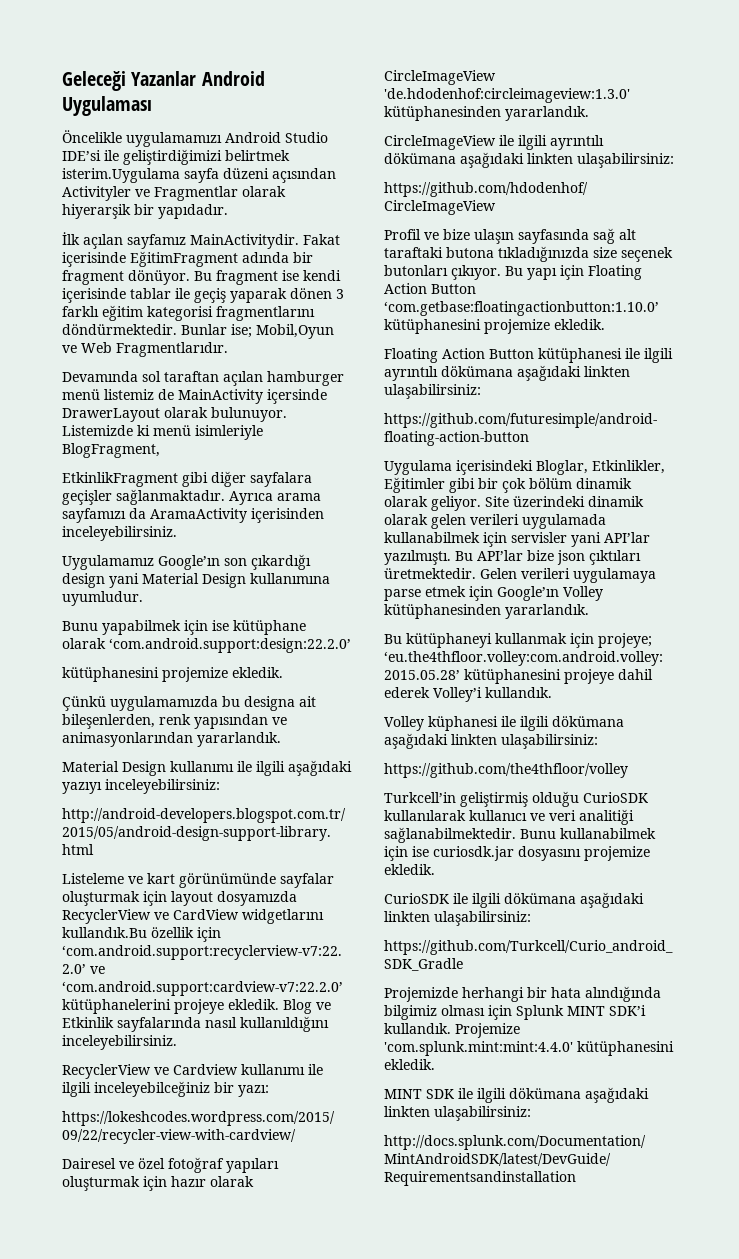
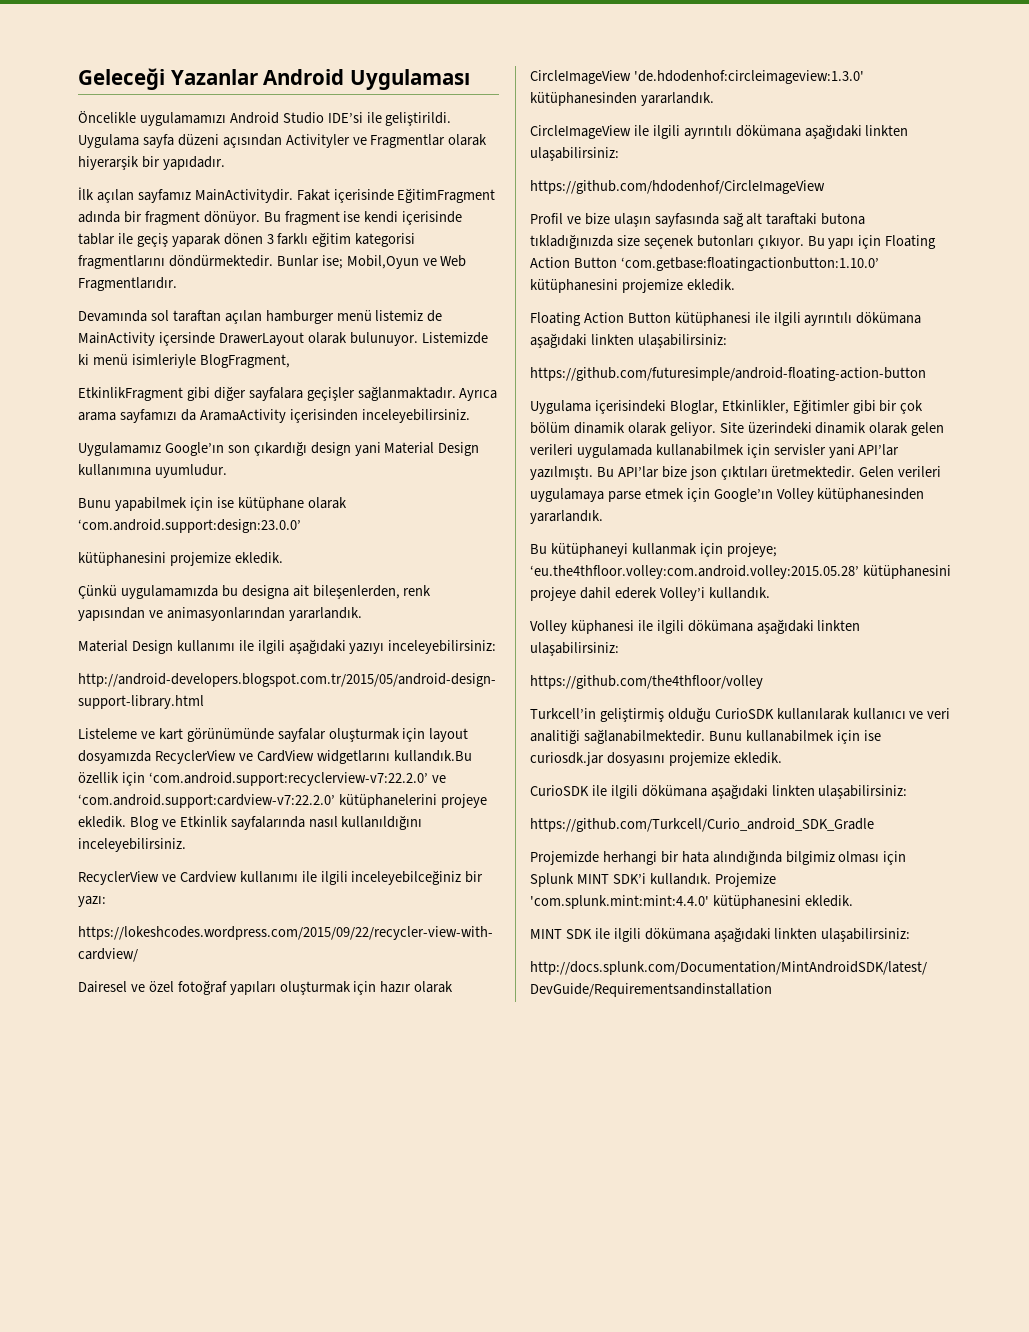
[123,149,290,165] [62,168,180,183] geliştirdiğimizi belirtmek isterim.Uygulama -> [385,112,452,126] [78,134,139,148] geliştirildi. Uygulama
[109,638,351,653] ‘com.android.support:design:22.2.0’ -> [78,519,301,533] ‘com.android.support:design:23.0.0’

